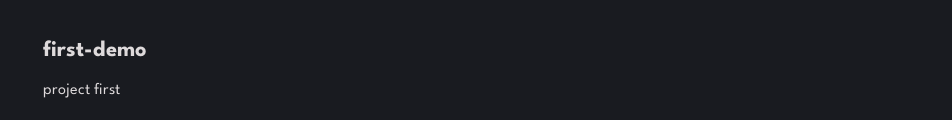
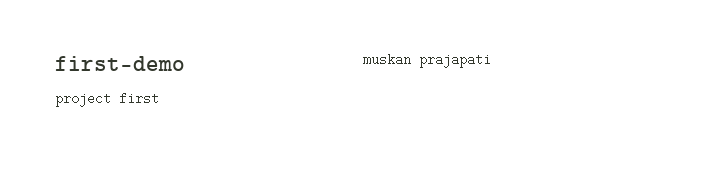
(121, 88) none -> [363,53,491,68] // muskan prajapati

